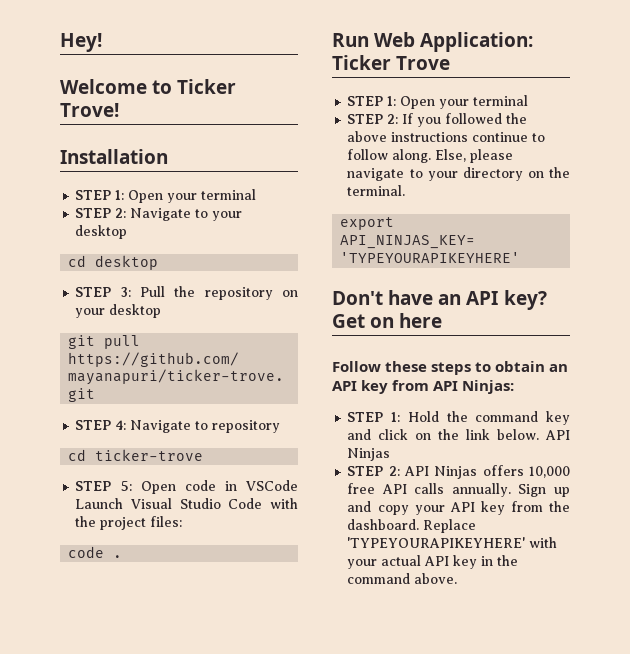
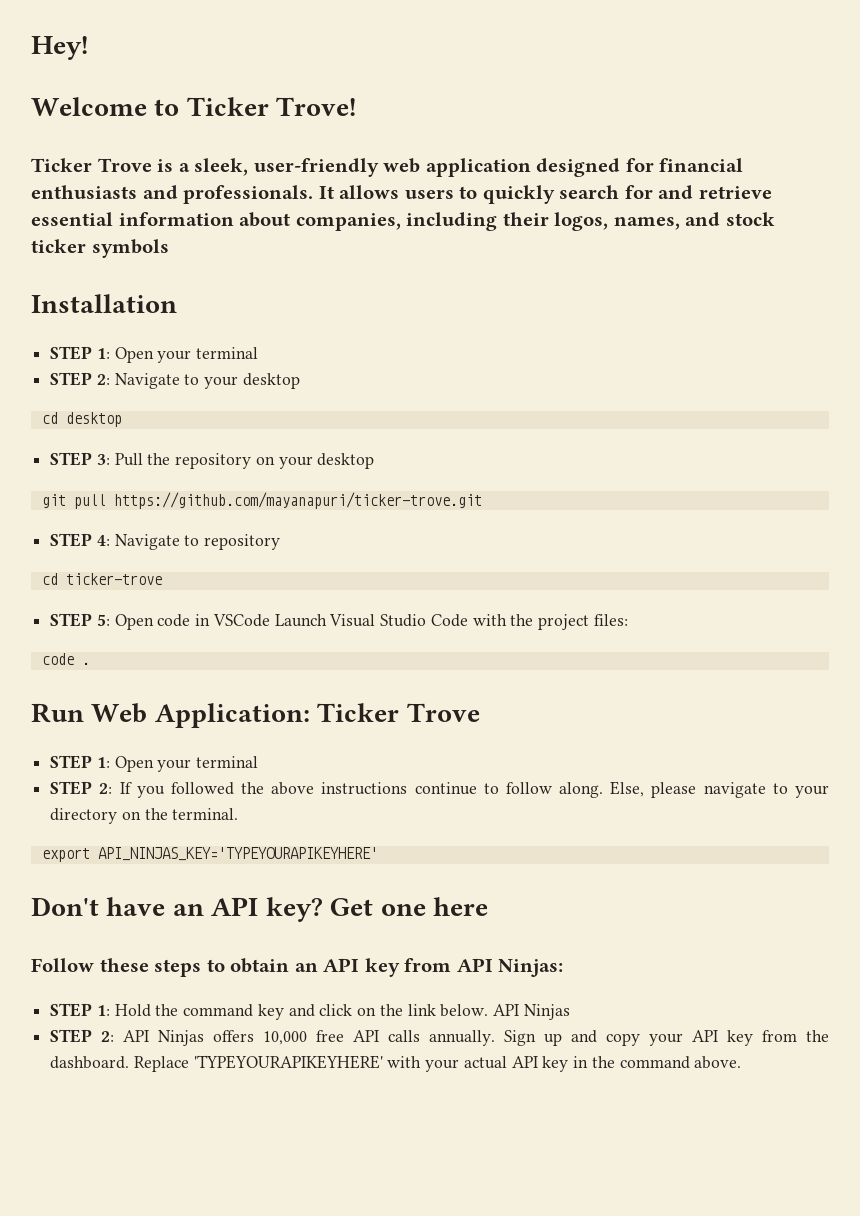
(119, 110) none -> [31,158,744,177] [31,185,772,204] [31,212,775,231] [31,239,169,258] // Ticker Trove is a sleek, user-friendly web application designed for financial enthusiasts and professionals. It allows users to quickly search for and retrieve essential information about companies, including their logos, names, and stock ticker symbols
[370,317,395,328] on -> [380,904,426,916] one

